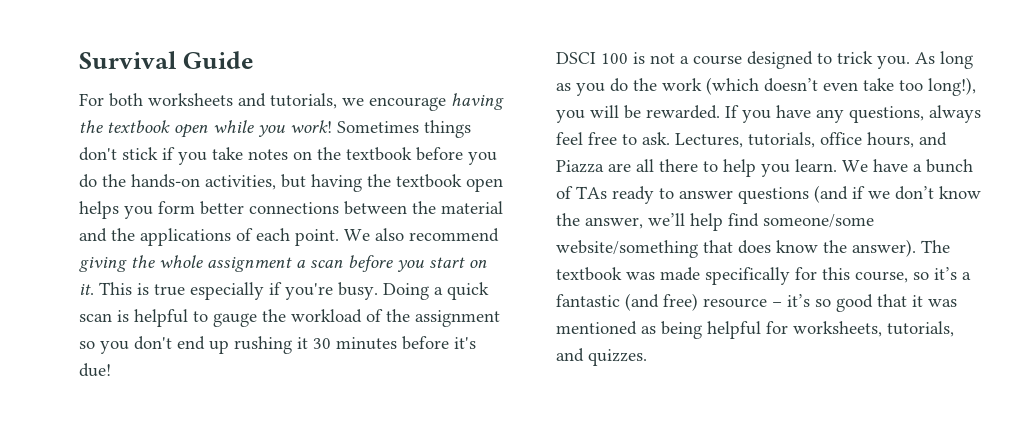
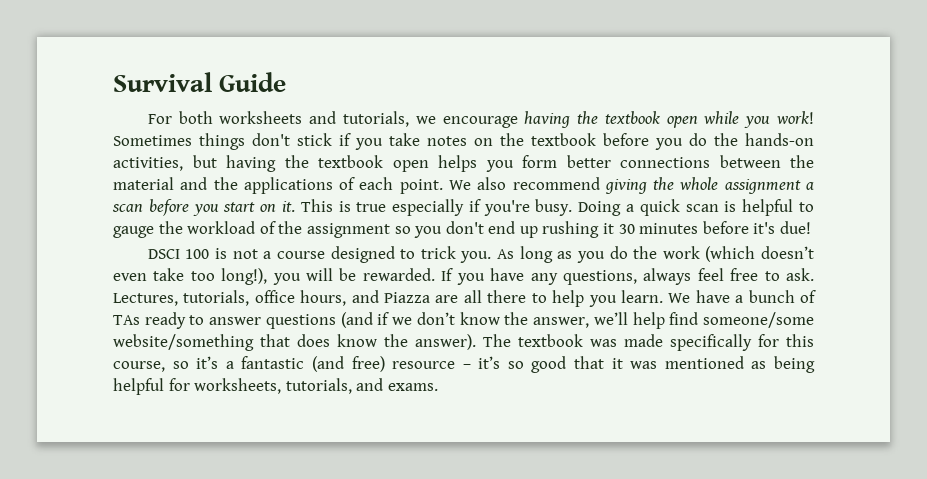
[588,349,647,366] quizzes. -> [387,383,438,391] exams.

